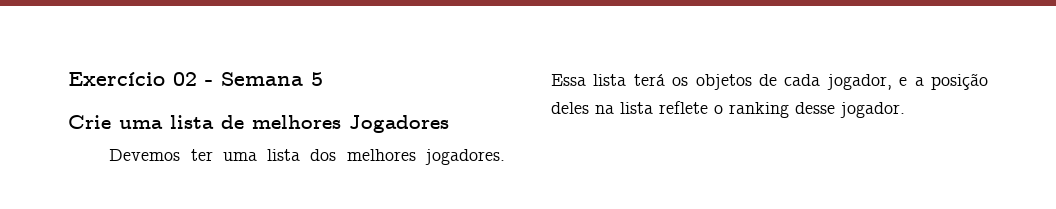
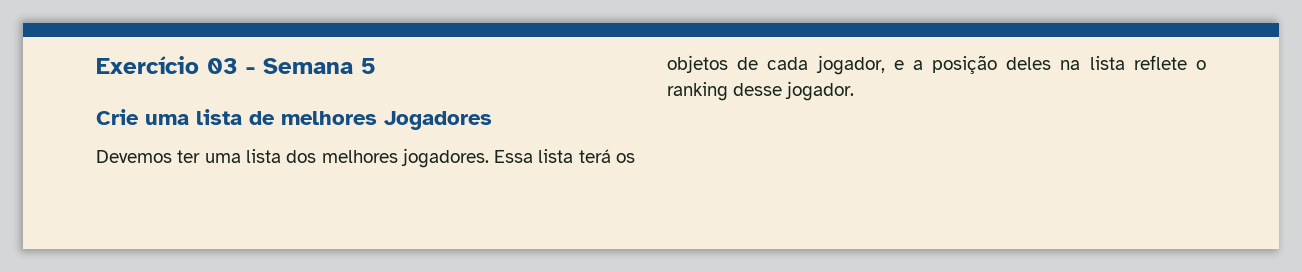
[173,72,197,86] 02 -> [207,58,238,74] 03

